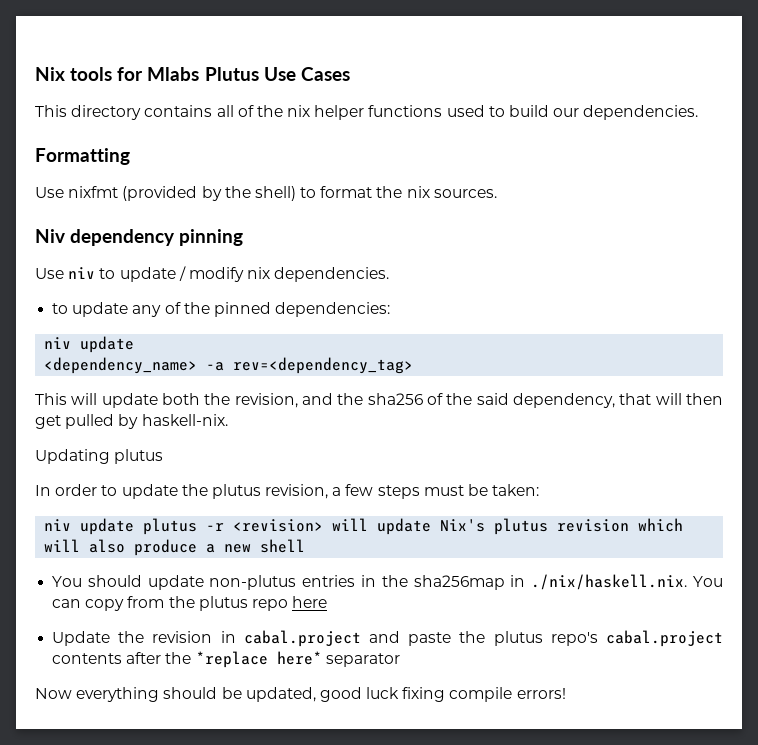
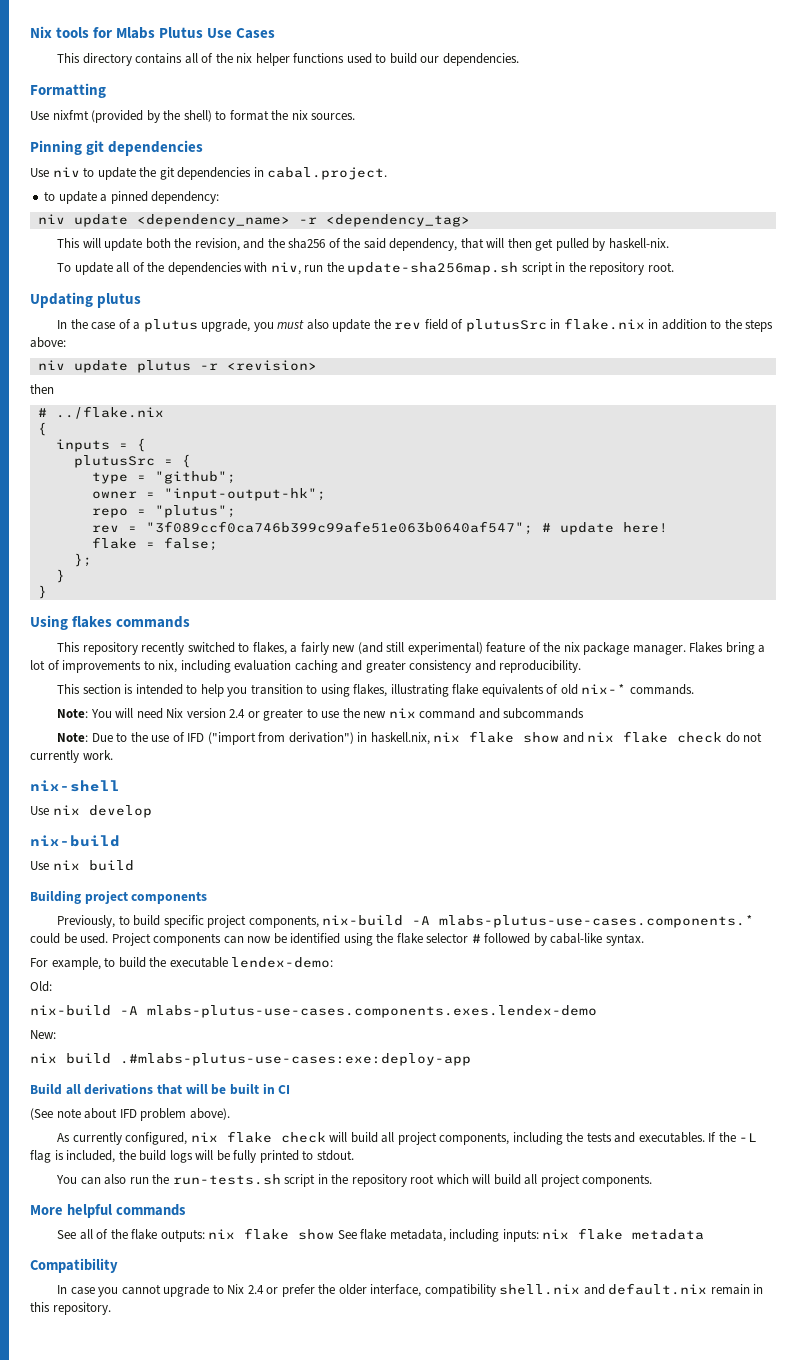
[35,229,244,246] Niv dependency pinning -> [30,140,204,156] Pinning git dependencies
[178,266,390,282] [52,302,391,317] [44,336,135,353] [44,357,414,374] / modify nix dependencies. // to update any of the pinned dependencies: // niv update // <dependency_name> -a rev=<dependency_tag> -> [139,167,388,180] [44,191,220,204] [37,214,470,227] the git dependencies in cabal.project. // to update a pinned dependency: // niv update <dependency_name> -r <dependency_tag>
[35,449,164,464] [35,484,540,499] Updating plutus // In order to update the plutus revision, a few steps must be taken: -> [57,262,674,275] [30,292,142,308] [57,318,774,332] [30,337,66,348] To update all of the dependencies with niv, run the update-sha256map.sh script in the repository root. // Updating plutus // In the case of a plutus upgrade, you must also update the rev field of plutusSrc in flake.nix in addition to the steps above:
[332,518,684,535] [44,539,306,556] [52,574,724,590] [52,596,328,611] [52,630,723,647] [52,651,400,668] [35,687,566,702] will update Nix's plutus revision which will also produce a new shell // You should update non-plutus entries in the sha256map in ./nix/haskell.nix. You can copy from the plutus repo here // Update the revision in cabal.project and paste the plutus repo's cabal.project contents after the *replace here* separator // Now everything should be updated, good luck fixing compile errors! -> [30,384,54,394] [37,406,164,419] [37,422,47,436] [55,438,146,452] [73,454,191,468] [91,471,236,484] [91,488,326,501] [91,505,236,518] [91,521,668,535] [91,537,218,551] [73,553,92,567] [55,569,65,583] [37,585,47,599] [30,615,191,630] [57,642,766,655] [30,660,582,673] [57,684,694,697] [57,708,585,721] [57,731,763,745] [30,750,113,763] [30,780,120,792] [30,805,152,818] [30,835,120,847] [30,860,134,871] [30,890,208,904] [57,915,755,928] [30,933,644,946] [30,957,334,970] [30,981,52,992] [30,1005,597,1018] [30,1030,56,1039] [30,1053,471,1066] [30,1083,291,1095] [30,1108,230,1121] [57,1131,758,1145] [30,1150,354,1163] [56,1174,653,1187] [30,1204,186,1218] [57,1228,705,1242] [30,1258,118,1273] [57,1283,764,1297] [30,1302,111,1315] // then // # ../flake.nix // { // inputs = { // plutusSrc = { // type = "github"; // owner = "input-output-hk"; // repo = "plutus"; // rev = "3f089ccf0ca746b399c99afe51e063b0640af547"; # update here! // flake = false; // }; // } // } // Using flakes commands // This repository recently switched to flakes, a fairly new (and still experimental) feature of the nix package manager. Flakes bring a lot of improvements to nix, including evaluation caching and greater consistency and reproducibility. // This section is intended to help you transition to using flakes, illustrating flake equivalents of old nix-* commands. // Note: You will need Nix version 2.4 or greater to use the new nix command and subcommands // Note: Due to the use of IFD ("import from derivation") in haskell.nix, nix flake show and nix flake check do not currently work. // nix-shell // Use nix develop // nix-build // Use nix build // Building project components // Previously, to build specific project components, nix-build -A mlabs-plutus-use-cases.components.* could be used. Project components can now be identified using the flake selector # followed by cabal-like syntax. // For example, to build the executable lendex-demo: // Old: // nix-build -A mlabs-plutus-use-cases.components.exes.lendex-demo // New: // nix build .#mlabs-plutus-use-cases:exe:deploy-app // Build all derivations that will be built in CI // (See note about IFD problem above). // As currently configured, nix flake check will build all project components, including the tests and executables. If the -L flag is included, the build logs will be fully printed to stdout. // You can also run the run-tests.sh script in the repository root which will build all project components. // More helpful commands // See all of the flake outputs: nix flake show See flake metadata, including inputs: nix flake metadata // Compatibility // In case you cannot upgrade to Nix 2.4 or prefer the older interface, compatibility shell.nix and default.nix remain in this repository.

